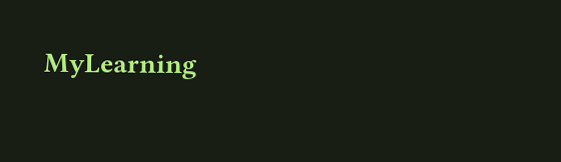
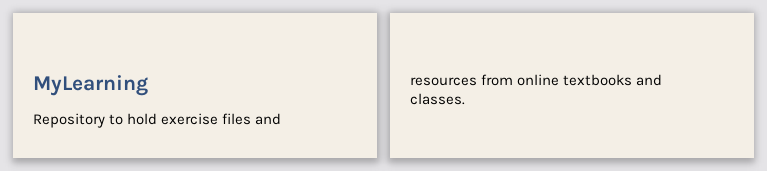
(198, 66) none -> [33,113,282,128] [410,74,663,86] [410,93,465,105] // Repository to hold exercise files and resources from online textbooks and classes.

